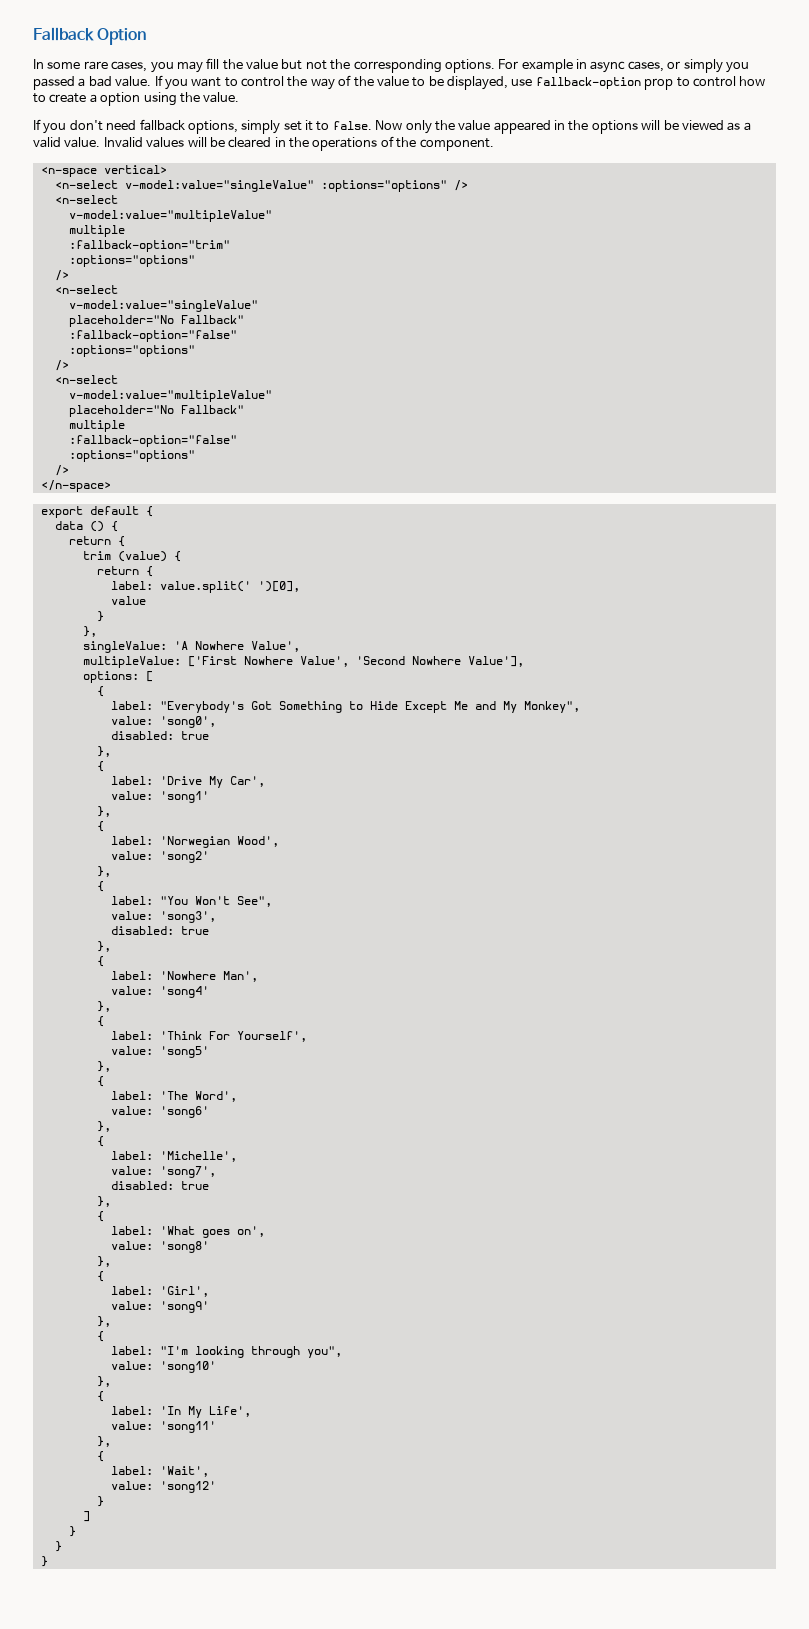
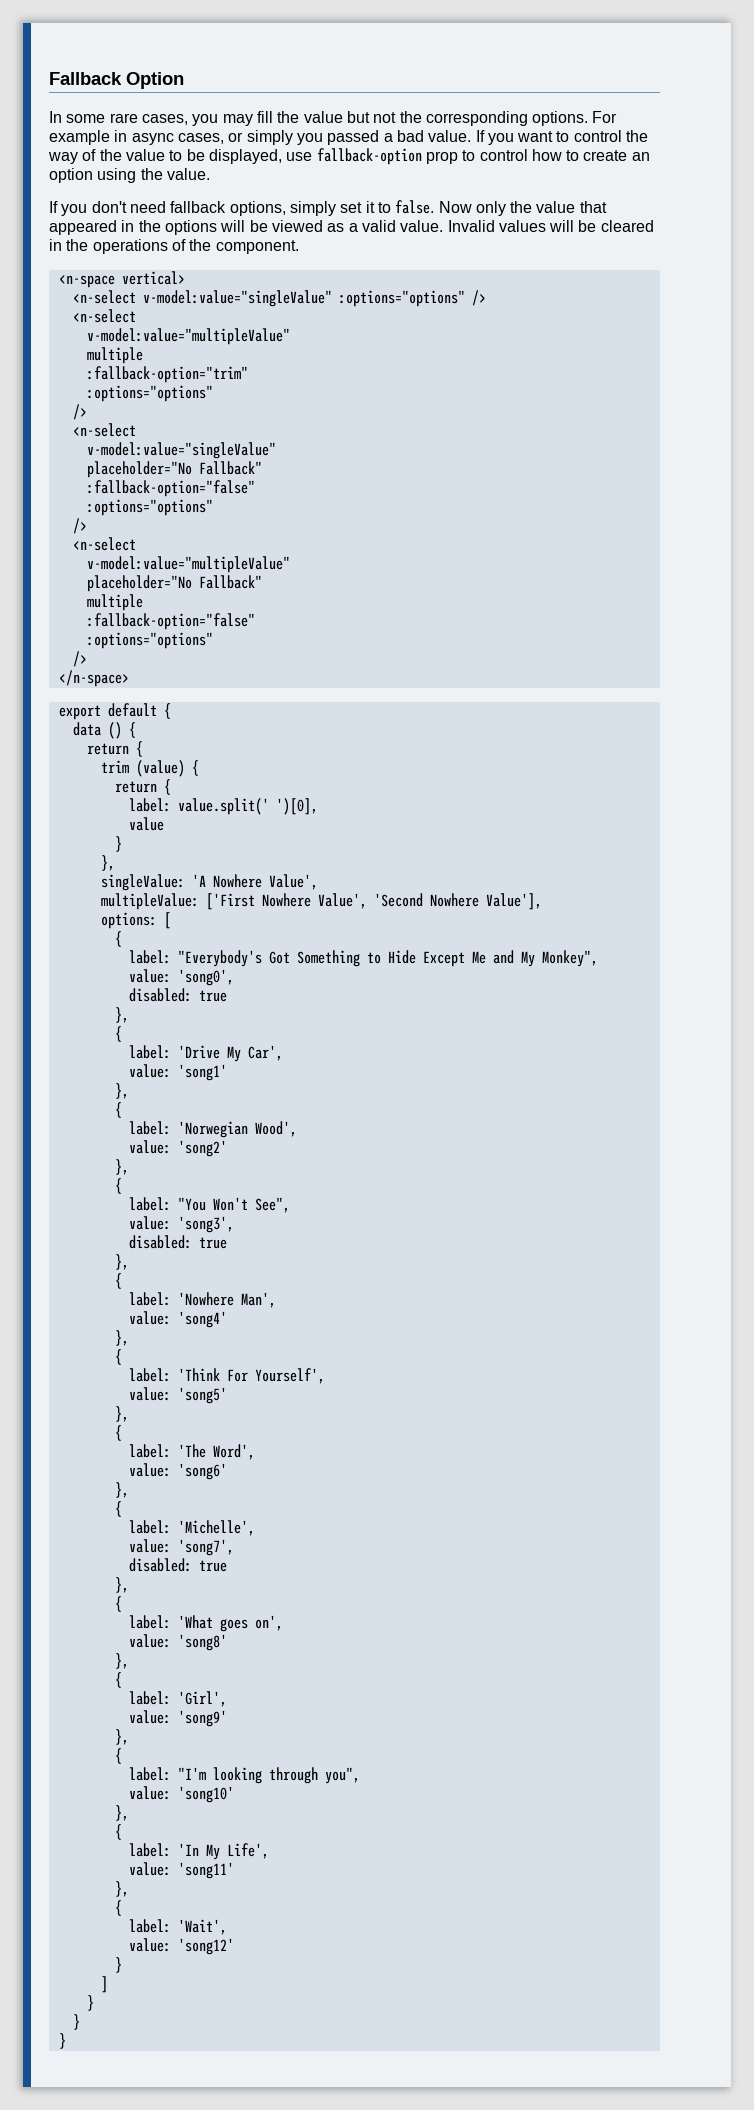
[89,94,97,103] a -> [631,152,650,161] an
(491, 125) none -> [579,201,607,213] that

